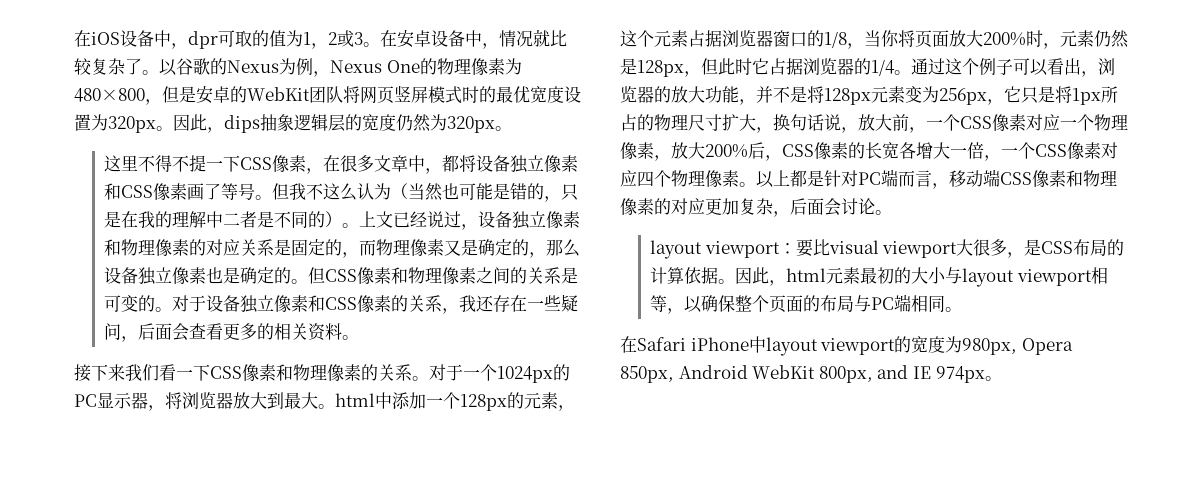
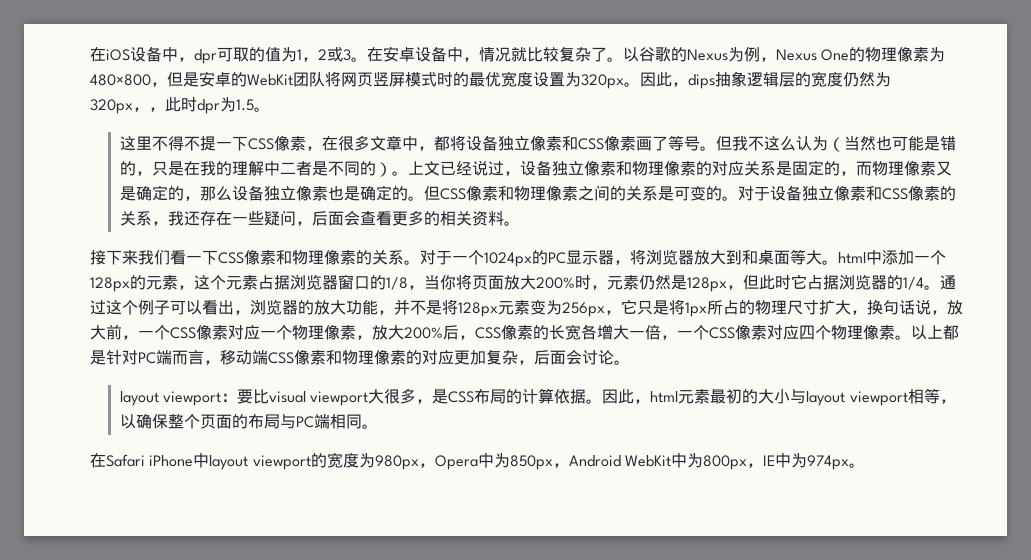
(495, 124) none -> [133,97,254,114] ，，此时dpr为1.5
[284,392,301,409] 最 -> [742,249,806,265] 和桌面等
[962,338,1073,355] [620,365,931,383] 980px, Opera 850px, Android WebKit 800px, and IE -> [374,453,807,470] 980px，Opera中为850px，Android WebKit中为800px，IE中为

